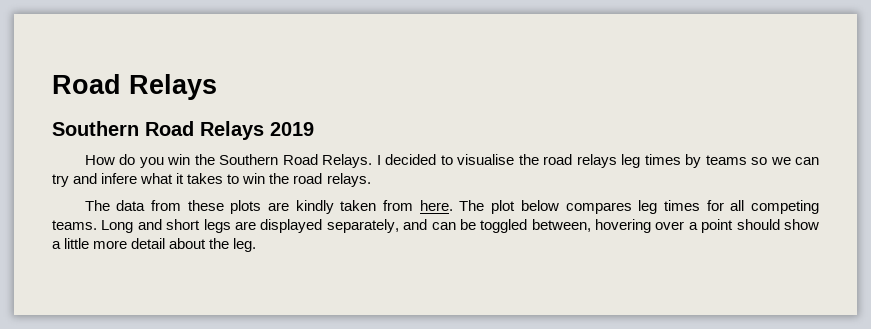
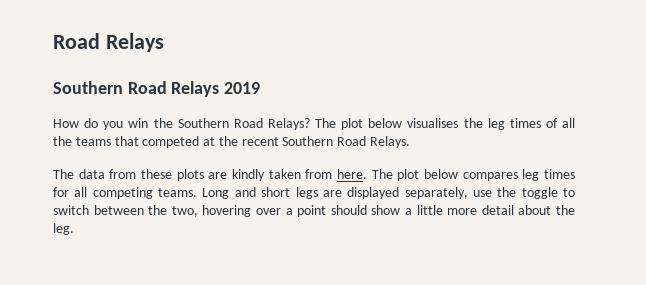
[322,154,820,168] [52,173,371,187] Relays. I decided to visualise the road relays leg times by teams so we can try and infere what it takes to win the road relays. -> [267,118,575,130] [53,136,411,148] Relays? The plot below visualises the leg times of all the teams that competed at the recent Southern Road Relays.
[403,219,591,233] and can be toggled between, -> [472,187,575,199] [53,205,198,217] use the toggle to switch between the two,

